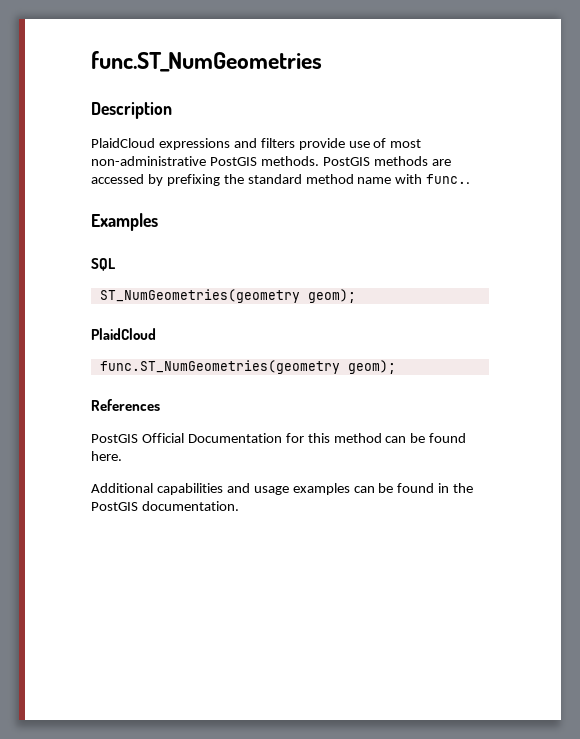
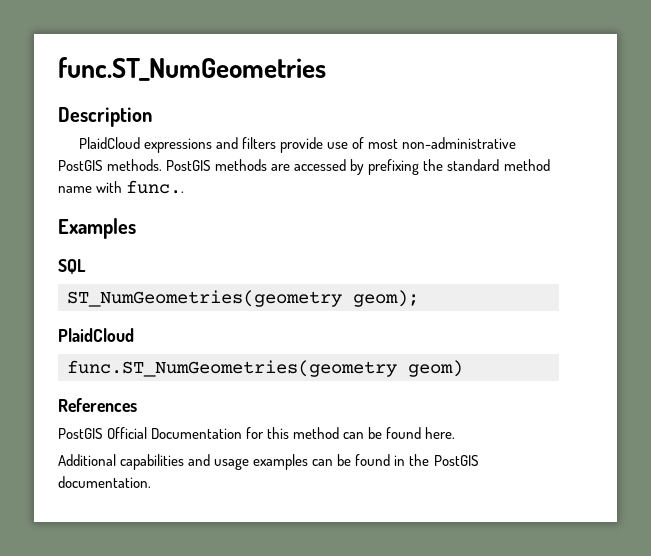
[347,360,396,374] geom); -> [408,360,463,377] geom)

